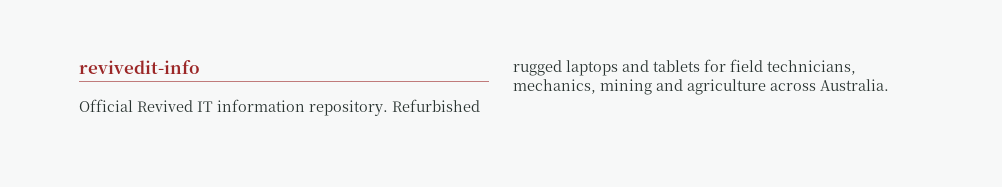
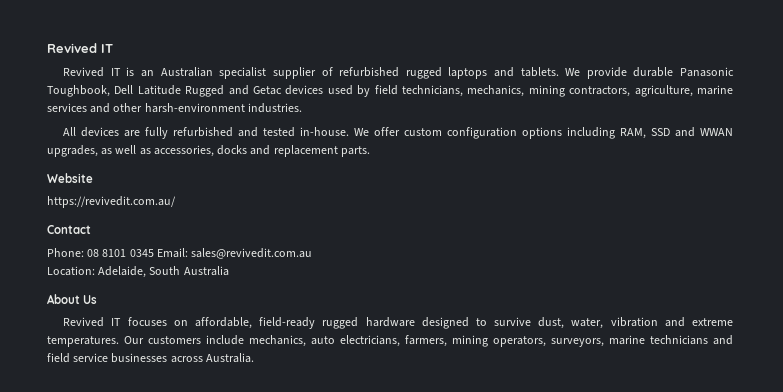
[79,60,200,74] [79,99,480,116] [513,59,856,76] [513,79,766,95] revivedit-info // Official Revived IT information repository. Refurbished rugged laptops and tablets for field technicians, mechanics, mining and agriculture -> [47,43,113,53] [63,67,734,79] [47,85,733,97] [47,103,302,113] [63,127,733,139] [47,145,370,157] [47,173,93,183] [47,196,176,208] [47,225,91,234] [47,248,313,259] [47,266,229,278] [47,294,98,304] [63,317,733,329] [47,335,733,347] [47,353,168,363] Revived IT // Revived IT is an Australian specialist supplier of refurbished rugged laptops and tablets. We provide durable Panasonic Toughbook, Dell Latitude Rugged and Getac devices used by field technicians, mechanics, mining contractors, agriculture, marine services and other harsh-environment industries. // All devices are fully refurbished and tested in-house. We offer custom configuration options including RAM, SSD and WWAN upgrades, as well as accessories, docks and replacement parts. // Website // https://revivedit.com.au/ // Contact // Phone: 08 8101 0345 Email: sales@revivedit.com.au // Location: Adelaide, South Australia // About Us // Revived IT focuses on affordable, field-ready rugged hardware designed to survive dust, water, vibration and extreme temperatures. Our customers include mechanics, auto electricians, farmers, mining operators, surveyors, marine technicians and field service businesses

